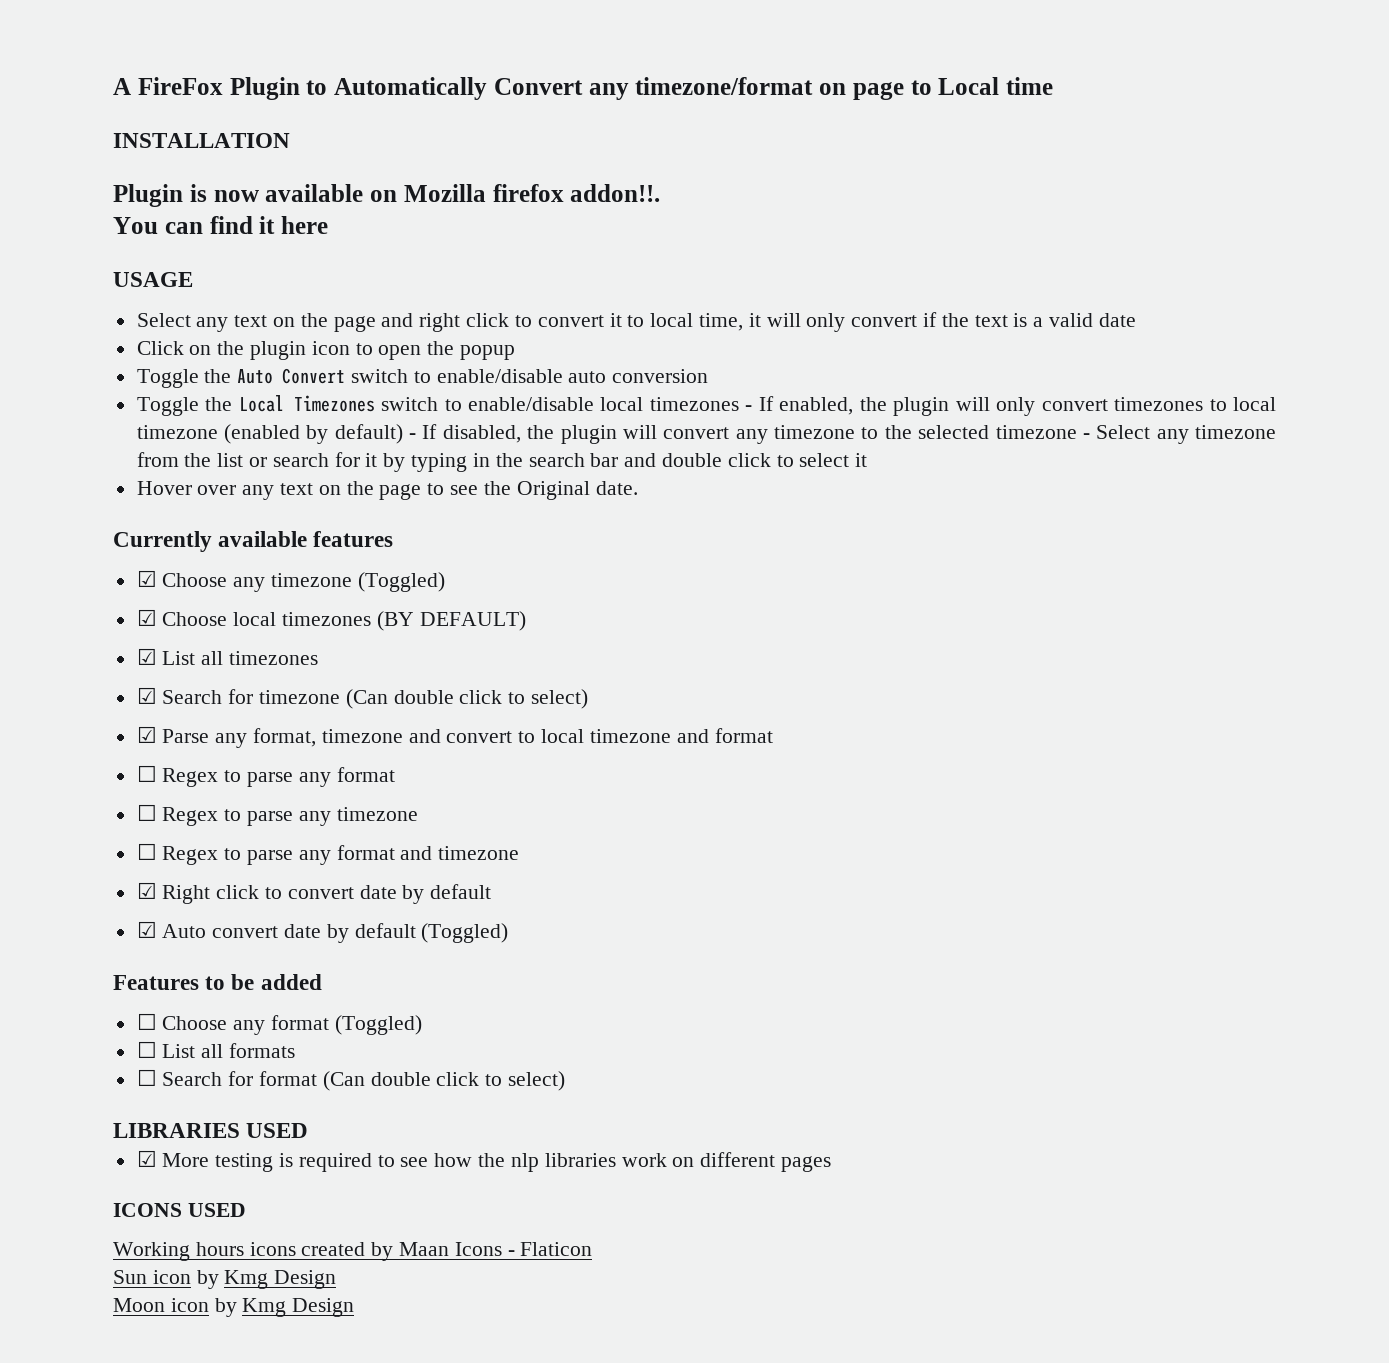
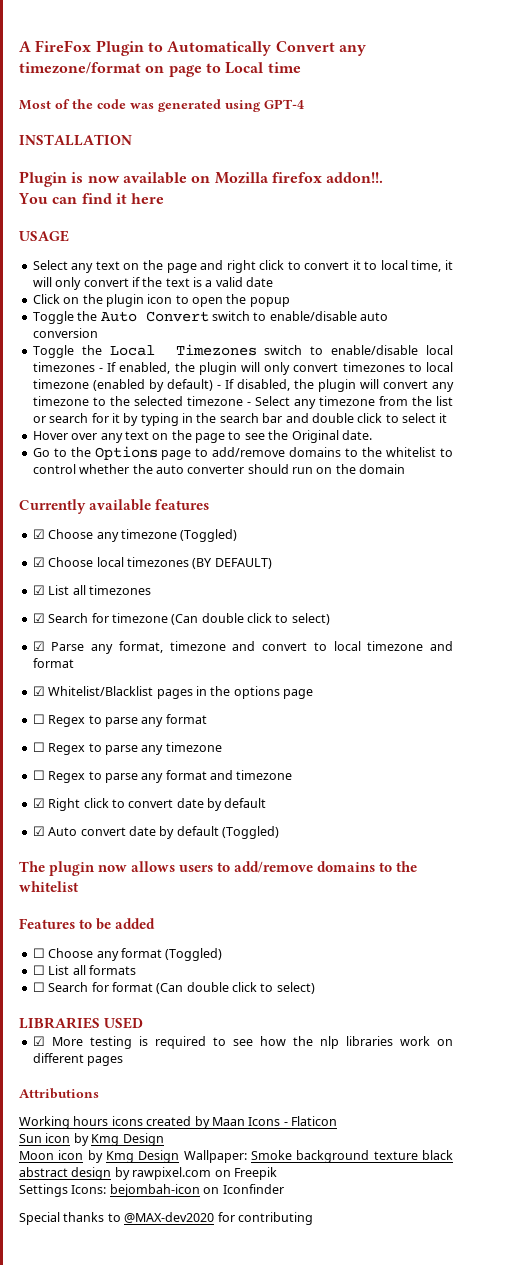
(1053, 86) none -> [19,99,304,112] // Most of the code was generated using GPT-4
(638, 488) none -> [32,446,454,460] [32,464,406,474] // Go to the Options page to add/remove domains to the whitelist to control whether the auto converter should run on the domain
(773, 735) none -> [32,686,313,699] // ☑ Whitelist/Blacklist pages in the options page
(509, 933) none -> [19,861,418,876] [19,881,79,892] // The plugin now allows users to add/remove domains to the whitelist
[113,1203,246,1217] ICONS USED -> [19,1088,99,1099] Attributions
(355, 1307) none -> [183,1150,453,1163] [19,1167,277,1180] [19,1184,284,1197] [19,1212,313,1225] Wallpaper: Smoke background texture black abstract design by rawpixel.com on Freepik // Settings Icons: bejombah-icon on Iconfinder // Special thanks to @MAX-dev2020 for contributing

